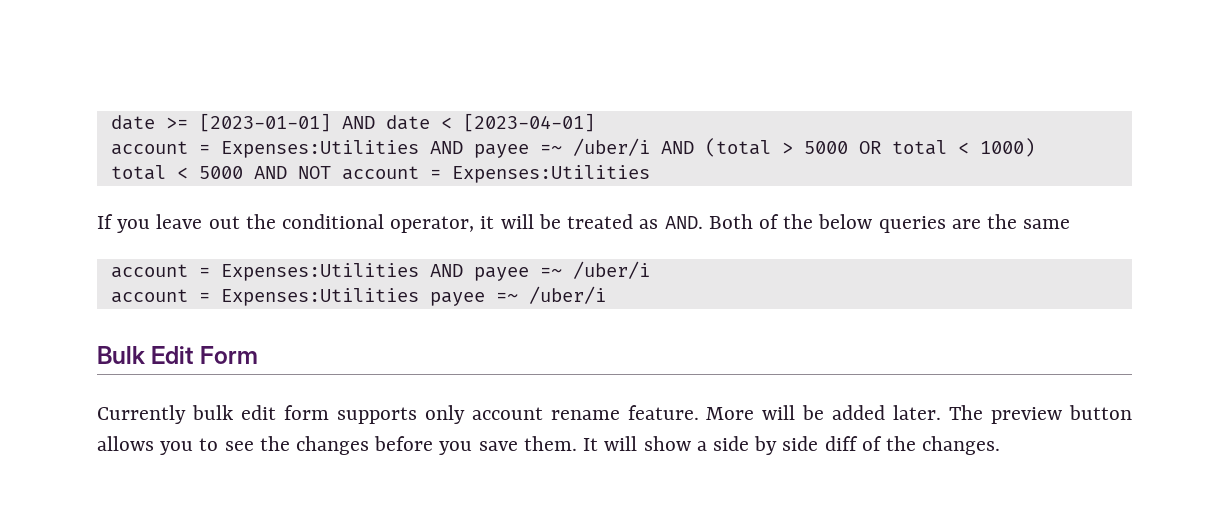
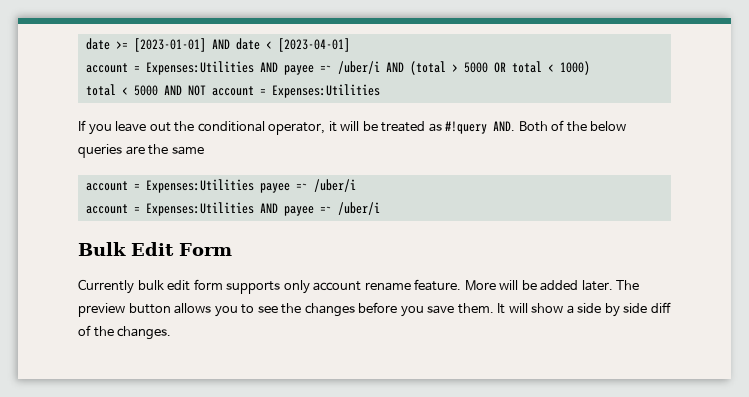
(659, 224) none -> [445,121,488,134] #!query
[429,264,463,277] AND -> (254, 186) none
(419, 297) none -> [259,203,278,213] AND

